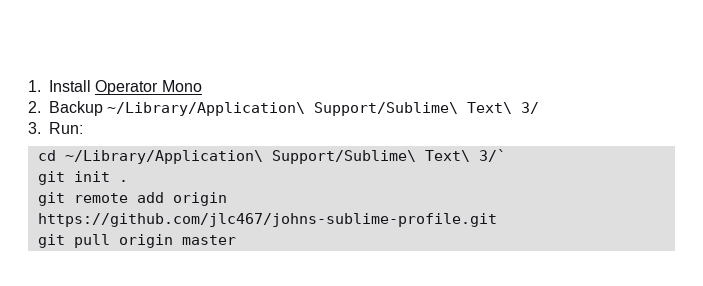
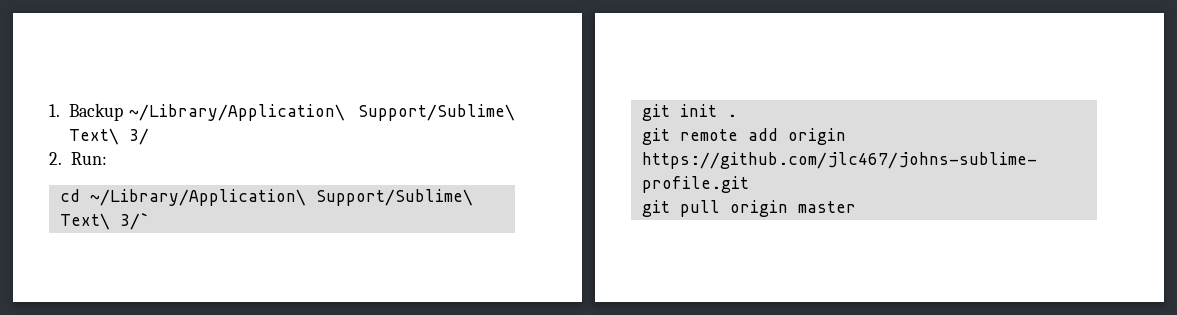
[49,80,202,95] [28,101,41,113] Install Operator Mono // 2. -> (60, 110) none
[28,122,41,134] 3. -> [49,152,62,165] 2.

